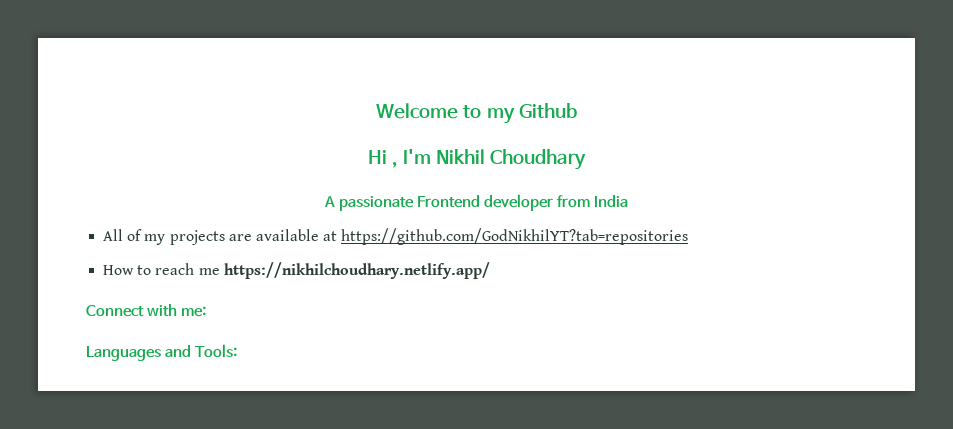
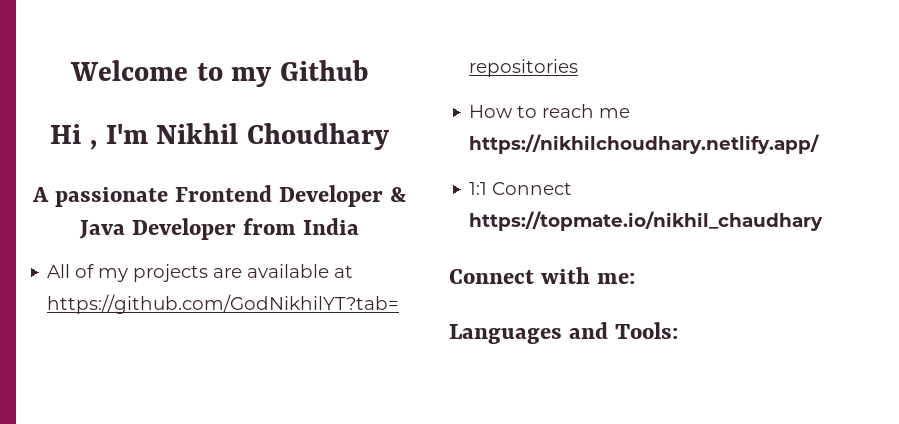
[484,194,554,211] developer -> [278,185,406,207] [79,218,237,240] Developer & Java Developer
(490, 270) none -> [469,182,573,195] [469,211,824,231] // 1:1 Connect https://topmate.io/nikhil_chaudhary

